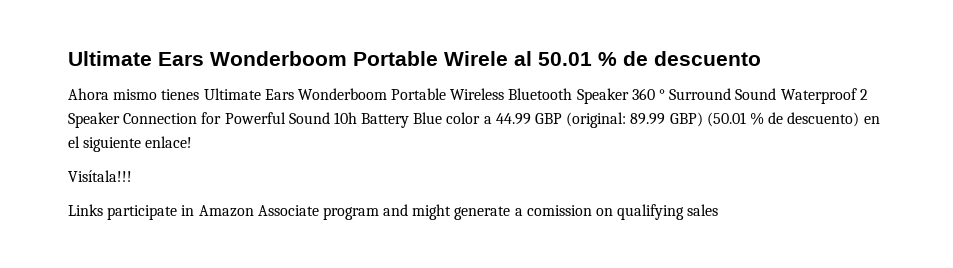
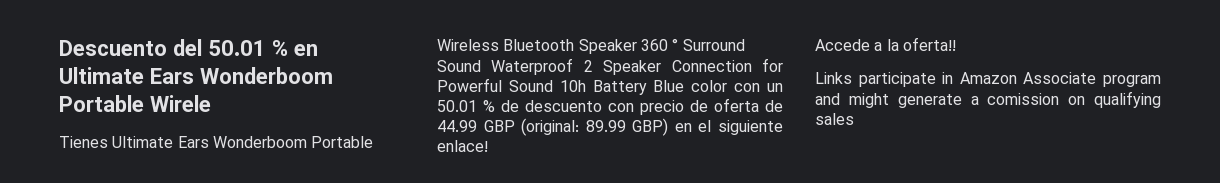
(68, 58) none -> [59,39,318,56] Descuento del 50.01 % en
[514,51,761,66] [68,88,200,100] al 50.01 % de descuento // Ahora mismo tienes -> [59,136,108,148] // Tienes
[483,116,492,124] a -> [734,83,783,92] [437,98,783,115] con un 50.01 % de descuento con precio de oferta de
[706,112,860,127] (50.01 % de descuento) -> (669, 127) none
[68,170,132,182] Visítala!!! -> [815,37,956,51] Accede a la oferta!!

